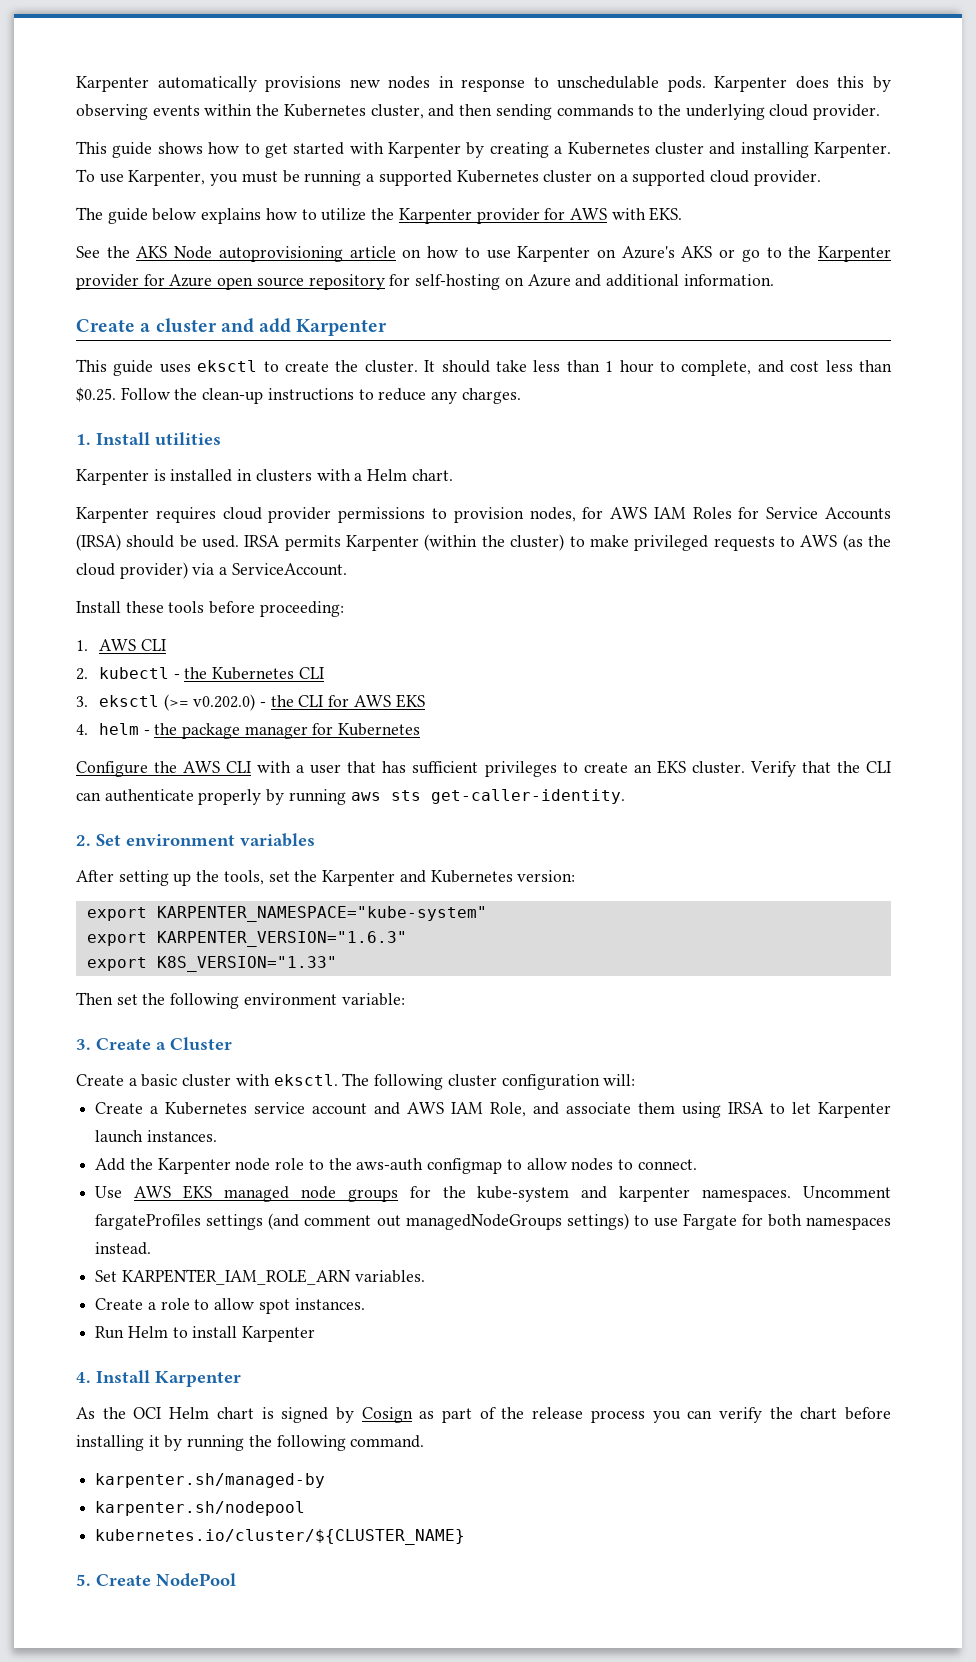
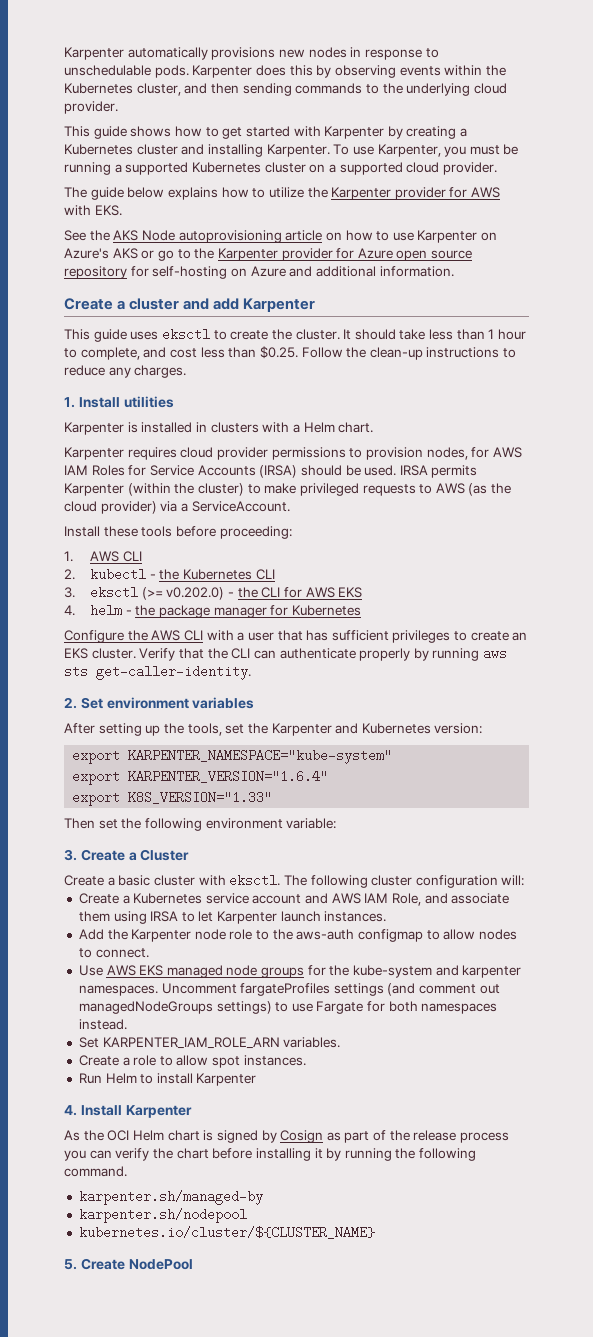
[156,931,407,947] KARPENTER_VERSION="1.6.3" -> [128,770,329,783] KARPENTER_VERSION="1.6.4"

